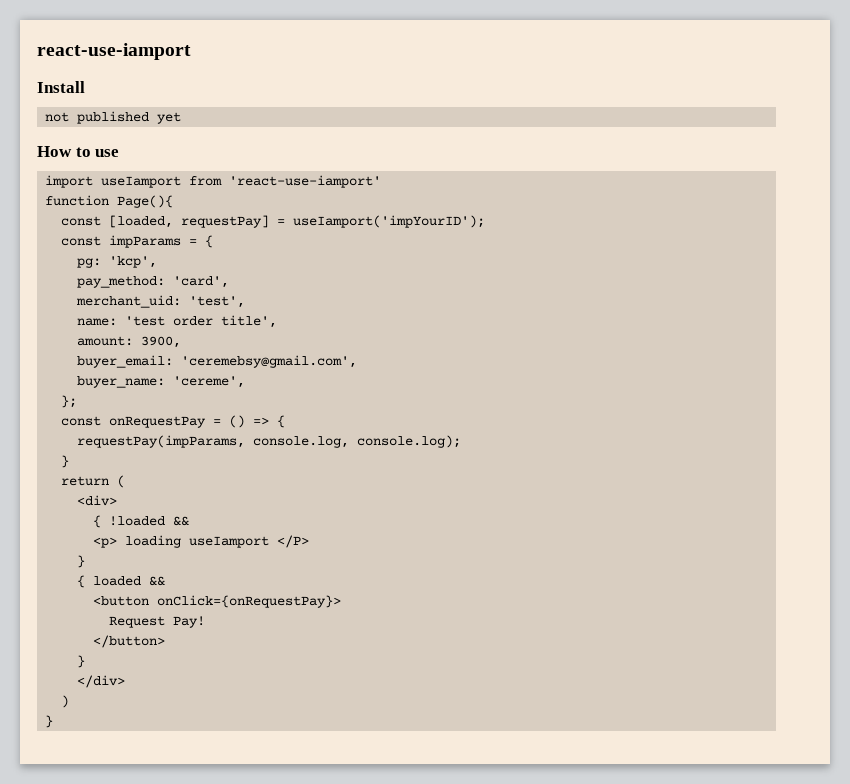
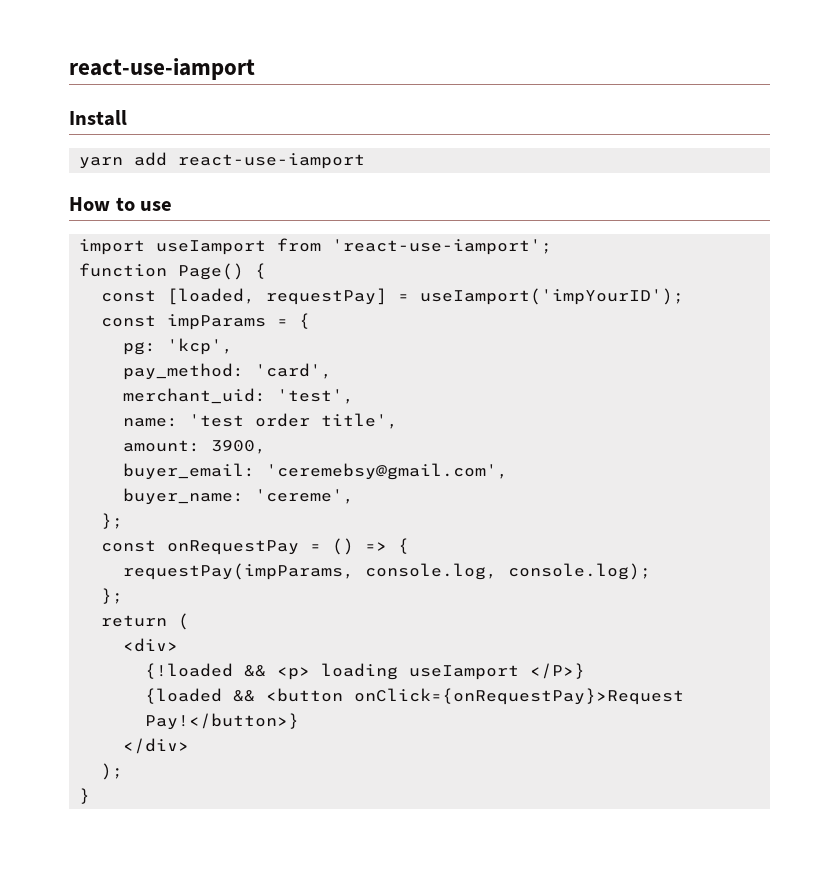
[44,111,181,124] not published yet -> [78,152,365,169] yarn add react-use-iamport
[228,175,381,188] 'react-use-iamport' -> [331,239,552,255] 'react-use-iamport';
[116,195,173,208] Page(){ -> [177,263,266,280] Page() {
[60,455,69,468] } -> [100,588,123,604] };
[92,515,189,528] { !loaded && // -> [144,663,266,679] {!loaded &&
[276,535,309,548] [76,555,85,568] [76,575,165,588] [92,595,341,608] [108,616,205,628] [92,635,165,648] [76,655,85,668] </P> // } // { loaded && // <button onClick={onRequestPay}> // Request Pay! // </button> // } -> [529,663,585,679] [144,688,684,705] [144,713,299,730] </P>} // {loaded && <button onClick={onRequestPay}>Request Pay!</button>}
[60,695,69,708] ) -> [100,763,123,780] );

